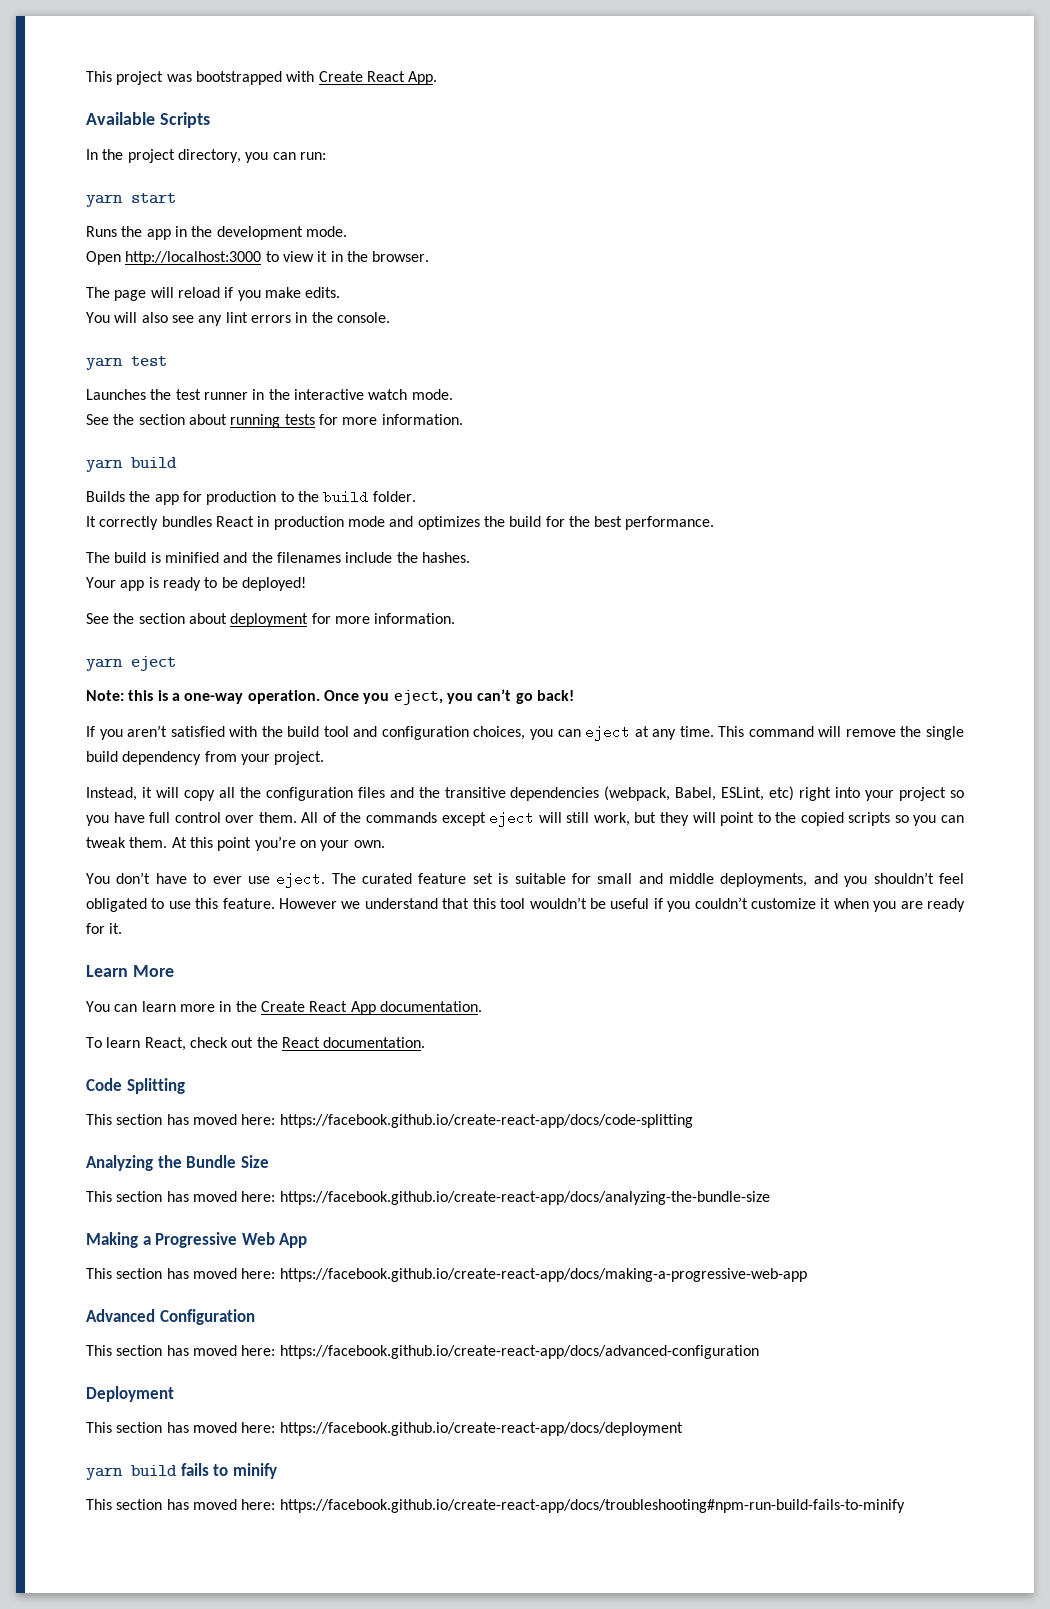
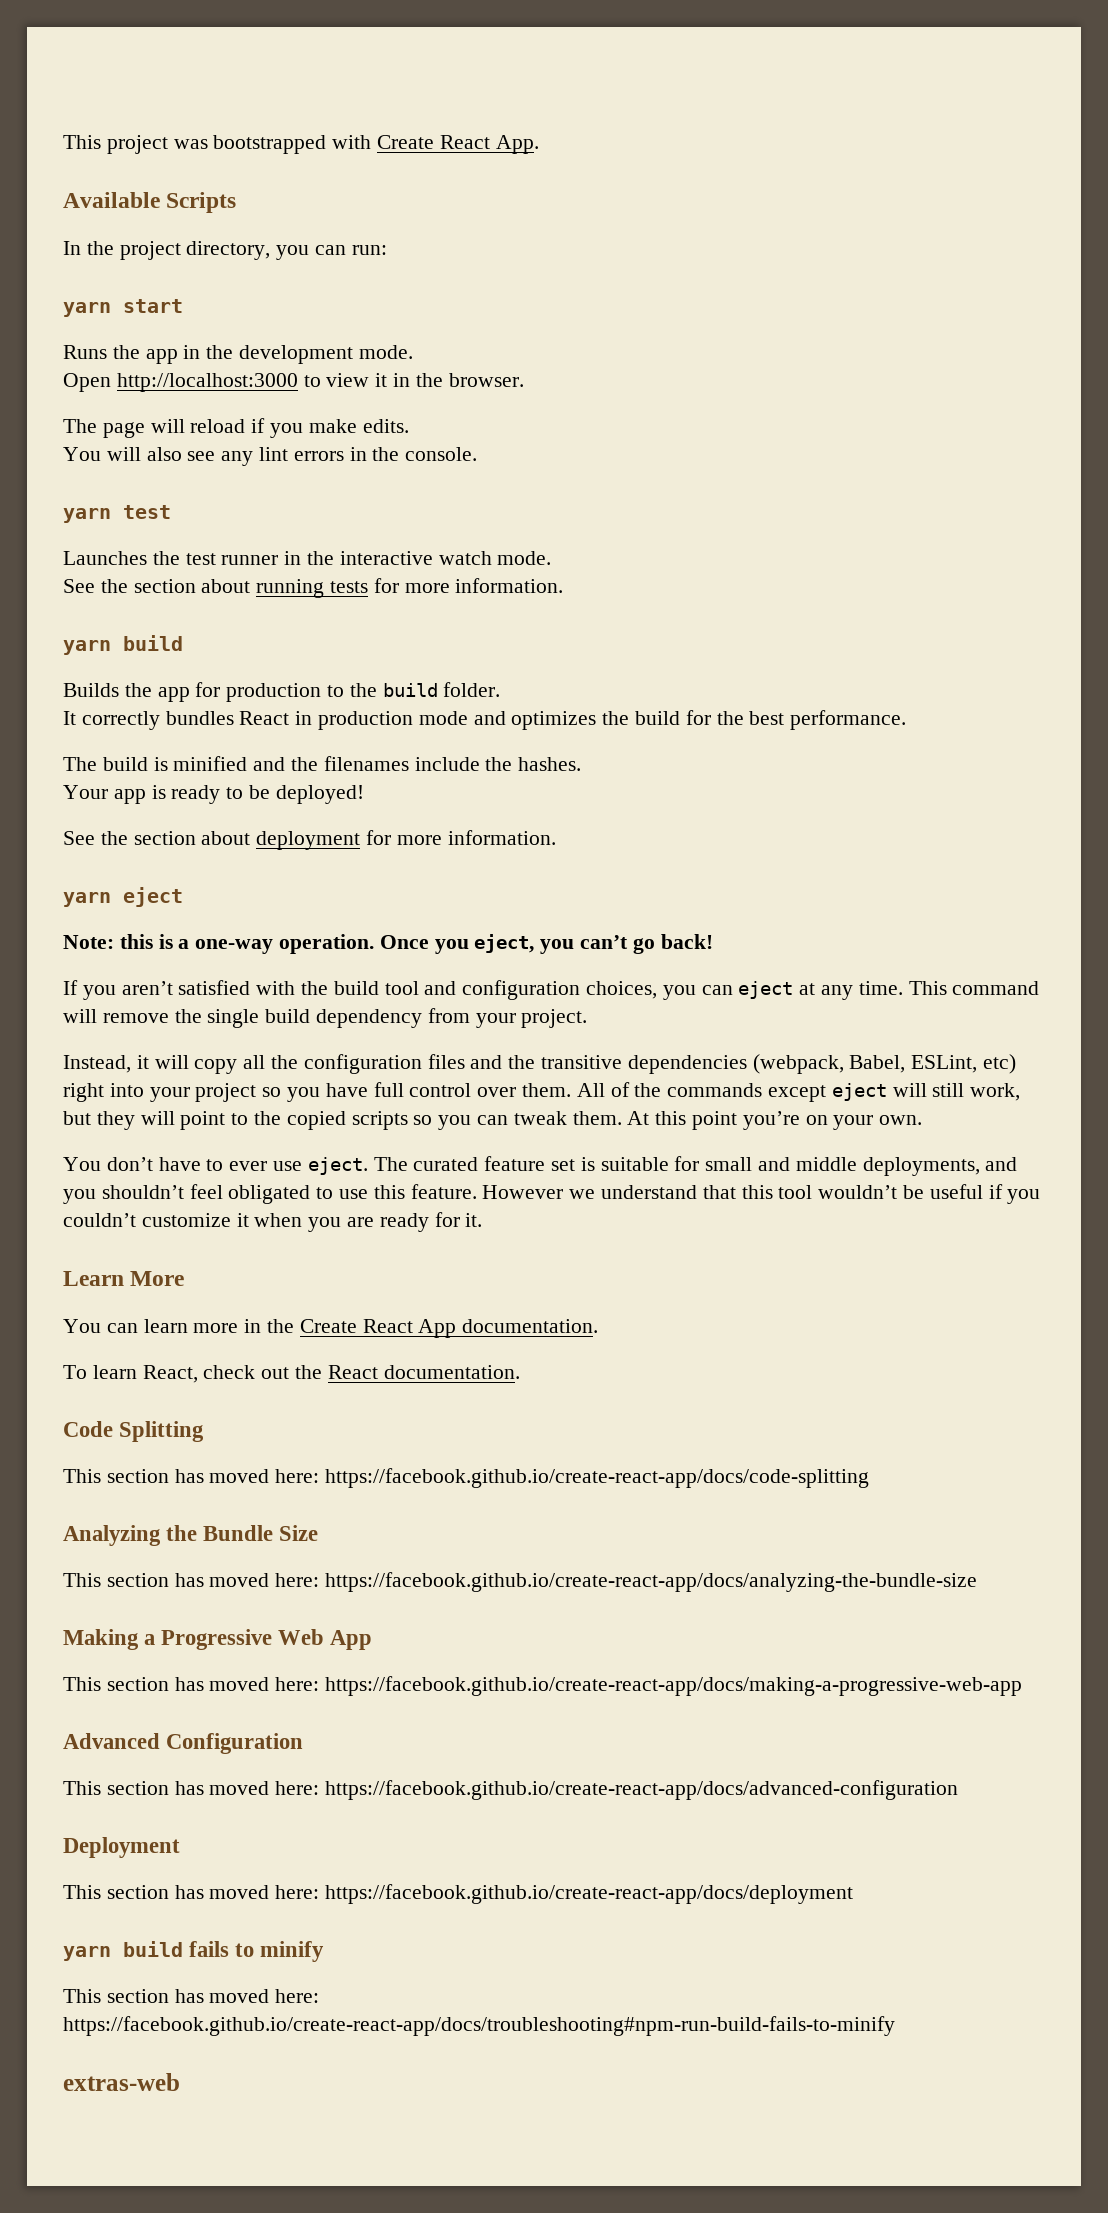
(905, 1506) none -> [63,2073,180,2091] // extras-web

